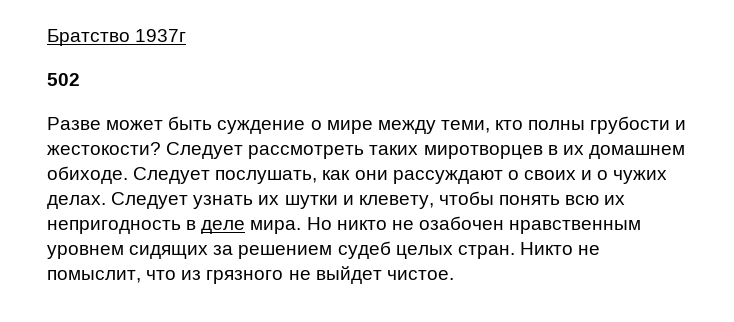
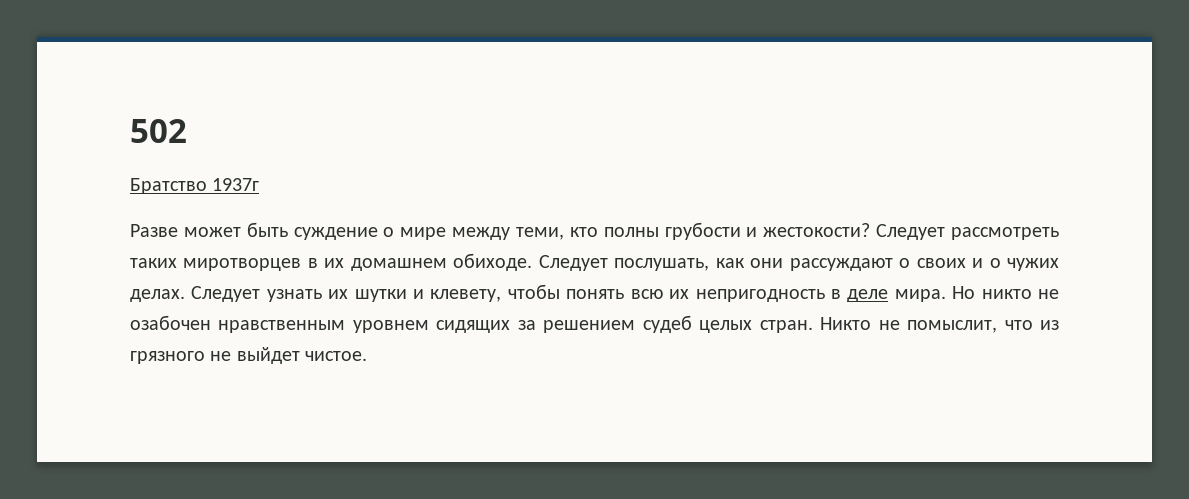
(47, 37) none -> [130,119,187,143] 502 //
[47,73,80,86] // 502 -> (260, 184) none

